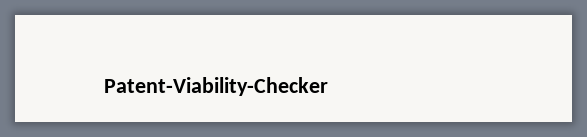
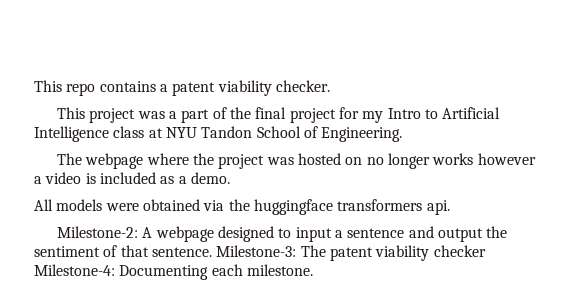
[104,77,328,96] Patent-Viability-Checker -> [34,80,330,96] [57,107,501,123] [34,126,403,142] [57,153,536,169] [34,172,230,184] [34,199,450,215] [57,226,508,242] [34,245,486,261] [34,264,313,280] This repo contains a patent viability checker. // This project was a part of the final project for my Intro to Artificial Intelligence class at NYU Tandon School of Engineering. // The webpage where the project was hosted on no longer works however a video is included as a demo. // All models were obtained via the huggingface transformers api. // Milestone-2: A webpage designed to input a sentence and output the sentiment of that sentence. Milestone-3: The patent viability checker Milestone-4: Documenting each milestone.

